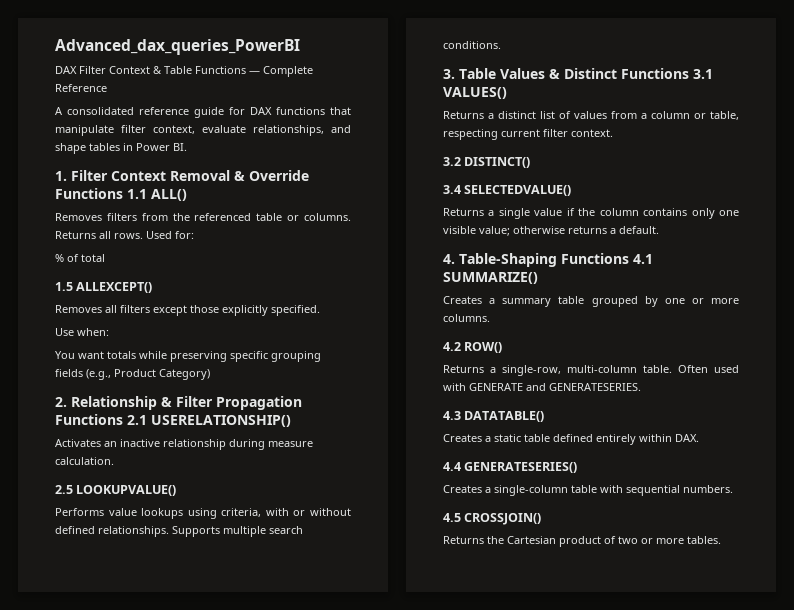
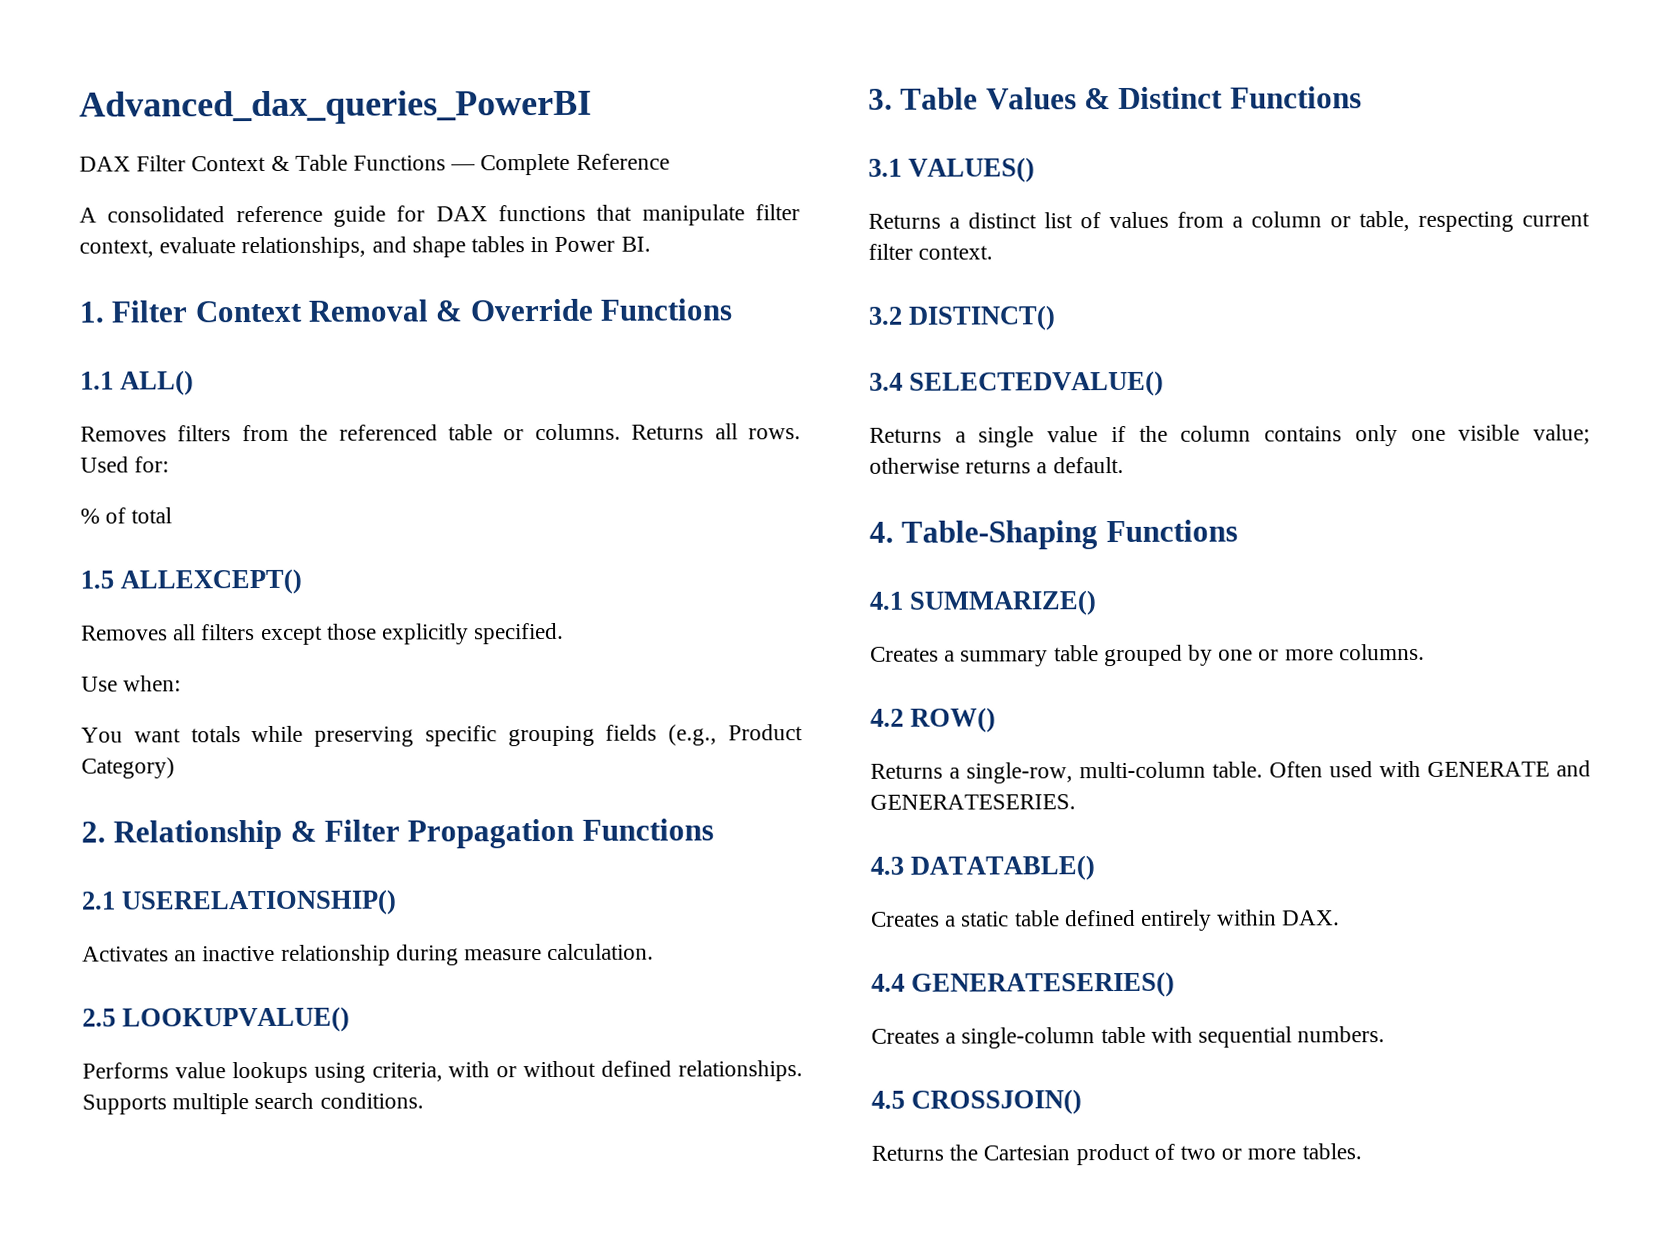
(123, 193) none -> (733, 309) //
(123, 419) none -> (714, 829) //
(689, 73) none -> (1362, 97) //
(629, 258) none -> (1238, 531) //

